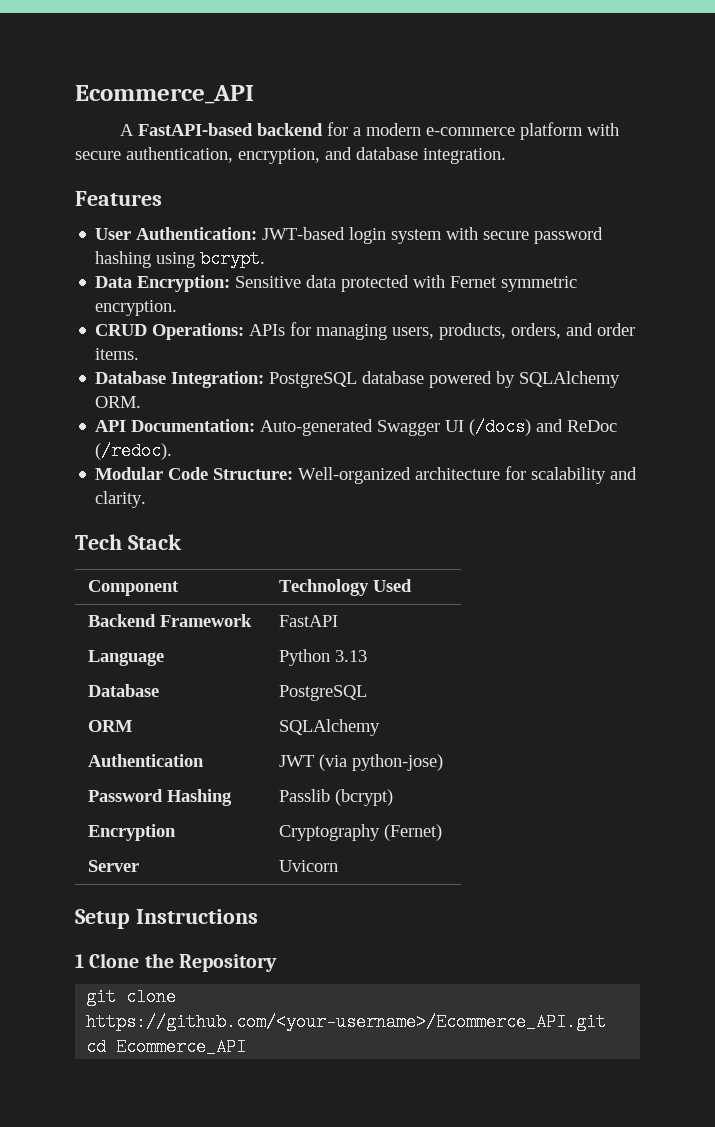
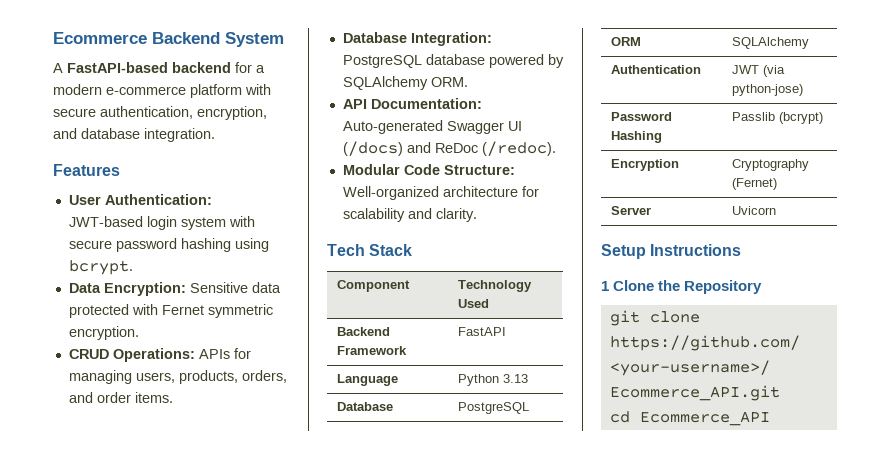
[75,85,254,104] Ecommerce_API -> [53,32,284,47] Ecommerce Backend System

